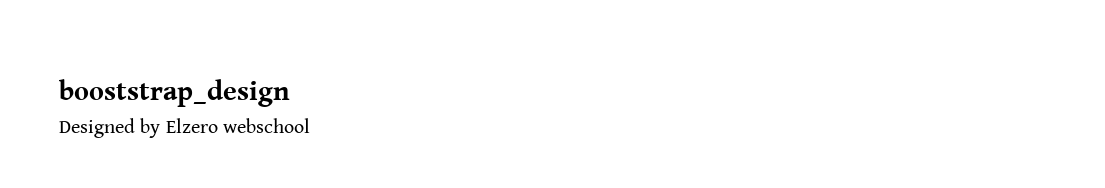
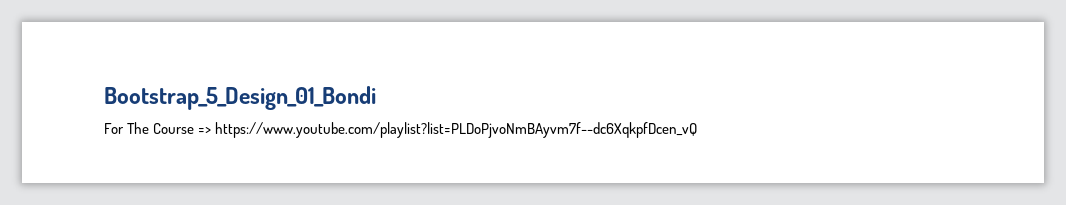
[59,79,290,107] [59,118,310,138] booststrap_design // Designed by Elzero webschool -> [104,86,376,110] [104,122,698,138] Bootstrap_5_Design_01_Bondi // For The Course => https://www.youtube.com/playlist?list=PLDoPjvoNmBAyvm7f--dc6XqkpfDcen_vQ

